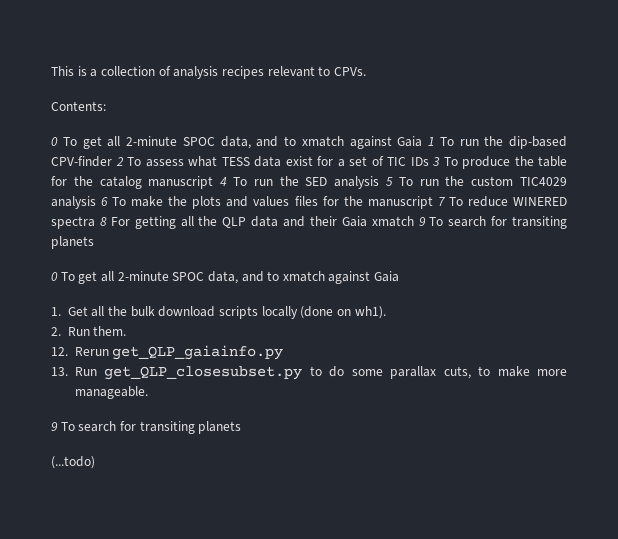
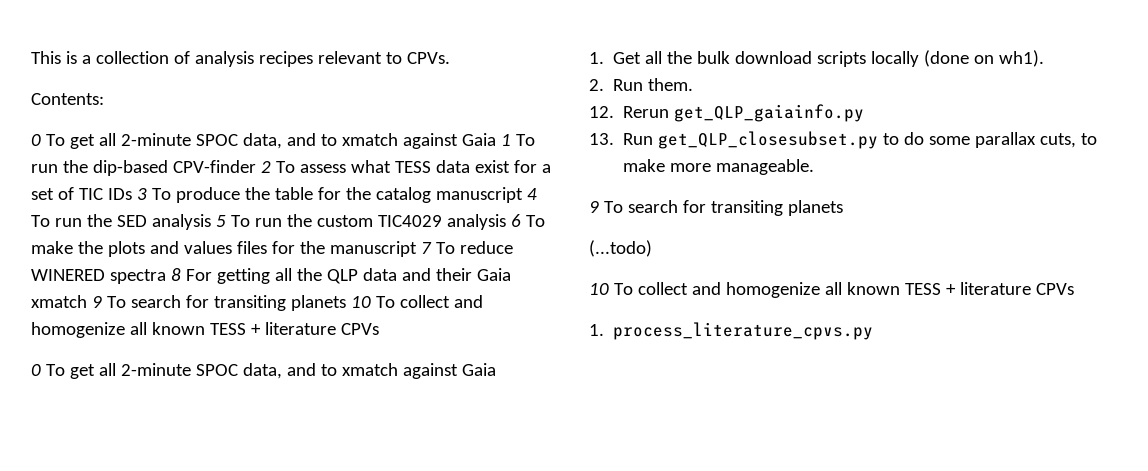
(94, 242) none -> [350,295,483,308] [31,322,379,338] 10 To collect and homogenize all known TESS + literature CPVs
(95, 462) none -> [589,282,1074,298] [589,322,874,340] // 10 To collect and homogenize all known TESS + literature CPVs // 1. process_literature_cpvs.py

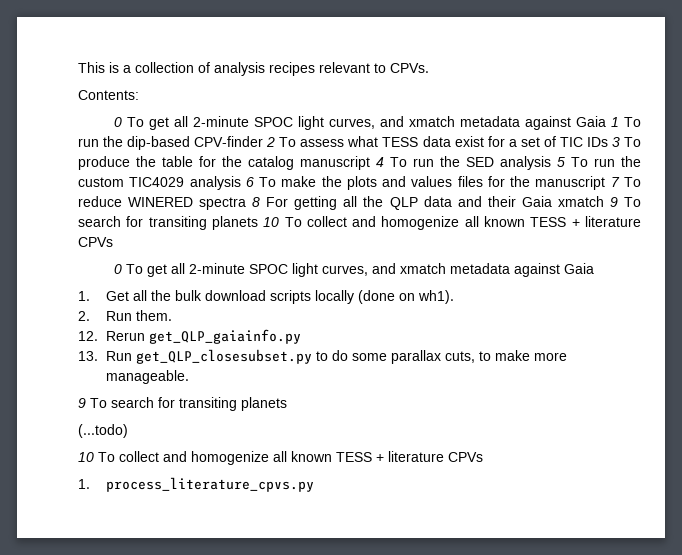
[242,133,398,149] data, and to xmatch -> [298,116,521,130] light curves, and xmatch metadata
[242,363,398,379] data, and to xmatch -> [292,263,511,277] light curves, and xmatch metadata

